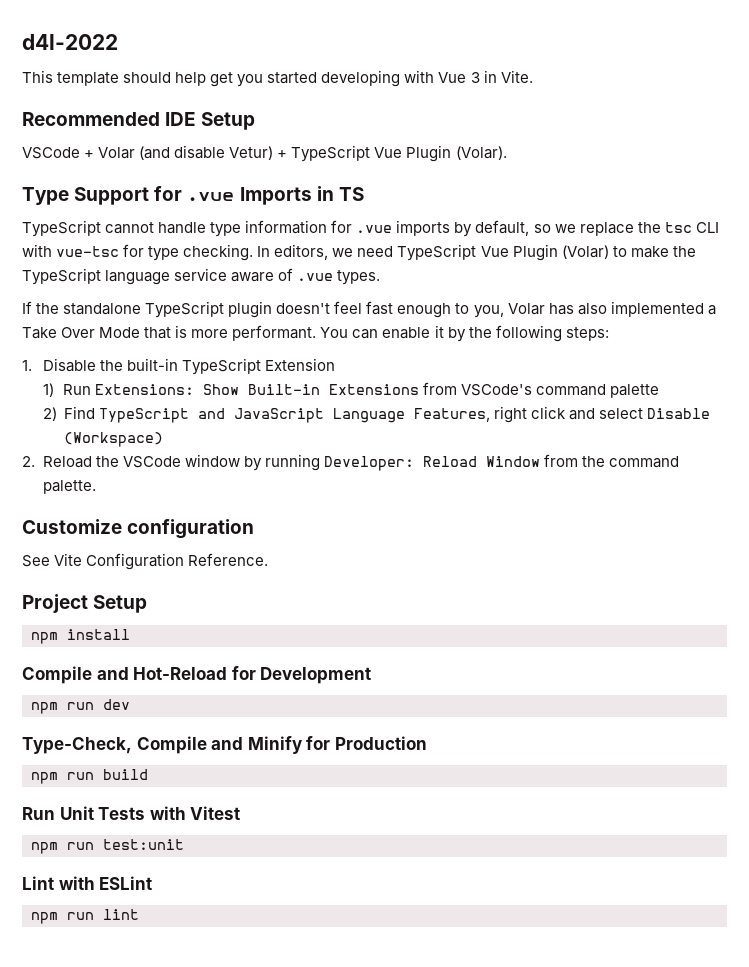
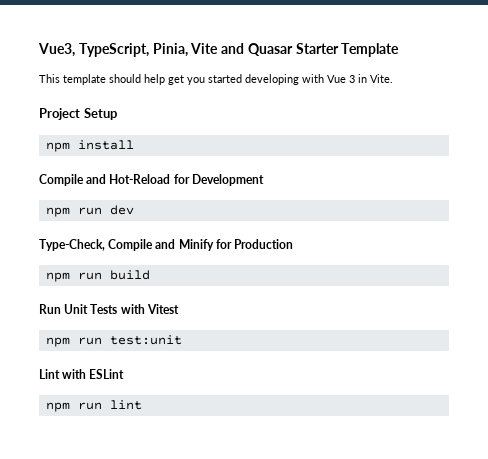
[22,34,118,50] d4l-2022 -> [38,43,400,57] Vue3, TypeScript, Pinia, Vite and Quasar Starter Template
[22,112,256,130] [22,145,507,162] [22,186,364,205] [22,220,719,237] [22,244,696,261] [22,268,381,285] [22,301,716,318] [22,325,609,342] [22,358,335,375] [42,382,660,398] [42,406,711,423] [63,432,163,447] [22,454,679,471] [42,480,96,494] [22,519,255,539] [22,553,269,570] // Recommended IDE Setup // VSCode + Volar (and disable Vetur) + TypeScript Vue Plugin (Volar). // Type Support for .vue Imports in TS // TypeScript cannot handle type information for .vue imports by default, so we replace the tsc CLI with vue-tsc for type checking. In editors, we need TypeScript Vue Plugin (Volar) to make the TypeScript language service aware of .vue types. // If the standalone TypeScript plugin doesn't feel fast enough to you, Volar has also implemented a Take Over Mode that is more performant. You can enable it by the following steps: // 1. Disable the built-in TypeScript Extension // 1) Run Extensions: Show Built-in Extensions from VSCode's command palette // 2) Find TypeScript and JavaScript Language Features, right click and select Disable (Workspace) // 2. Reload the VSCode window by running Developer: Reload Window from the command palette. // Customize configuration // See Vite Configuration Reference. -> (393, 78) none

